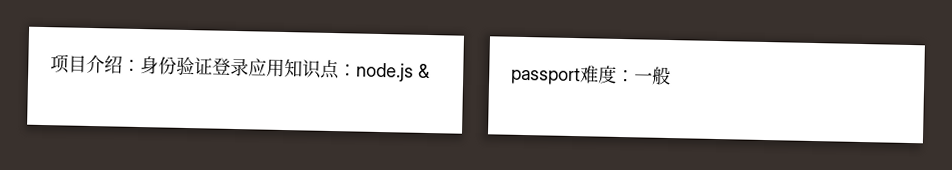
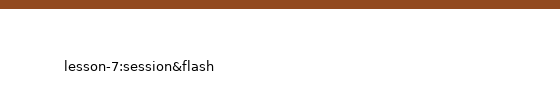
[50,54,671,86] 项目介绍：身份验证登录应用知识点：node.js & passport难度：一般 -> [64,60,214,71] lesson-7:session&flash

